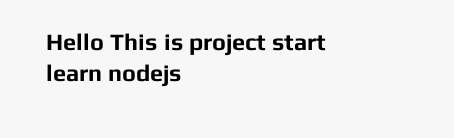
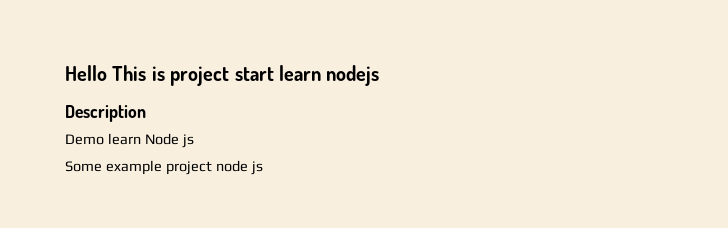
(182, 75) none -> [65,105,146,122] [65,133,194,148] [65,160,263,175] // Description // Demo learn Node js // Some example project node js

